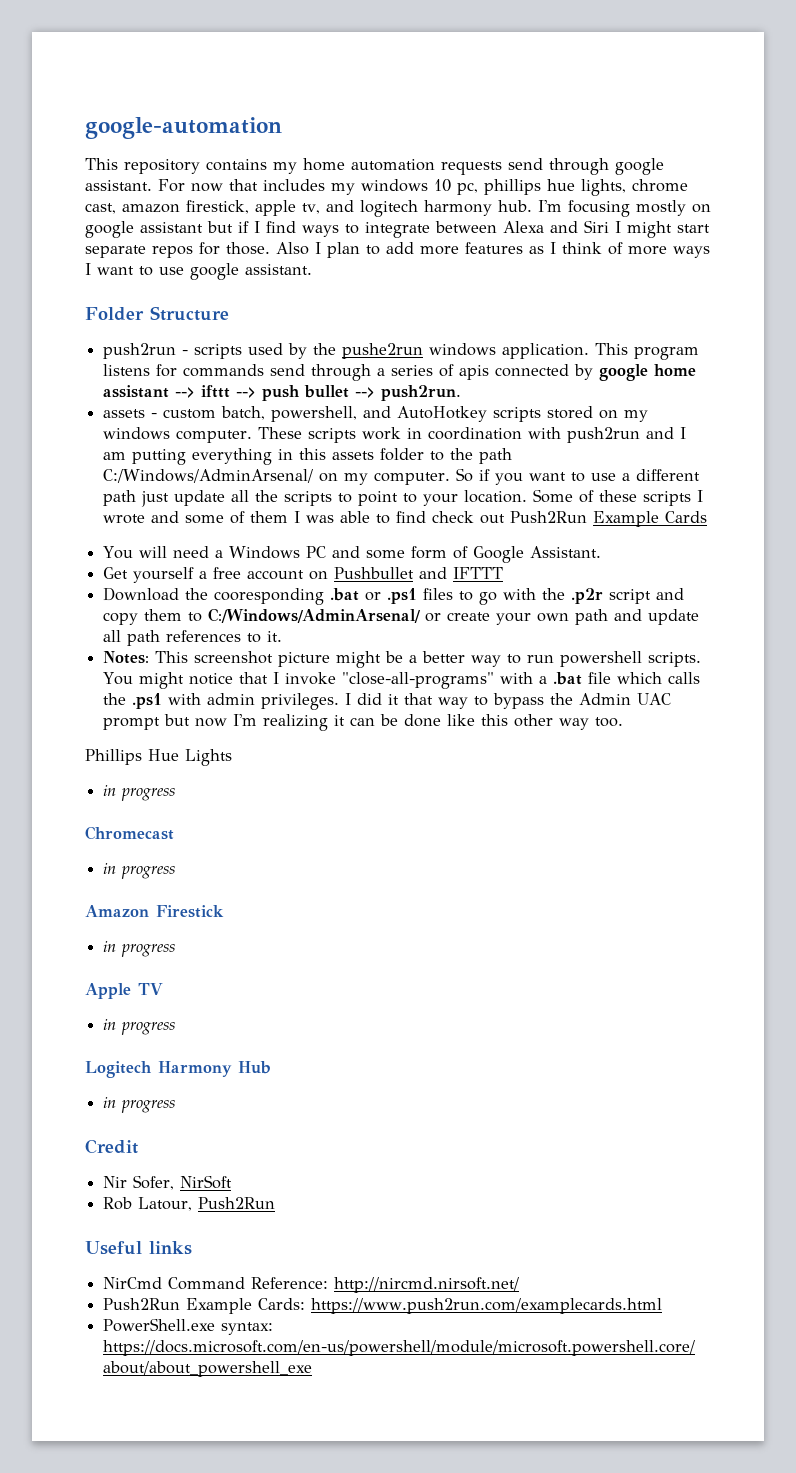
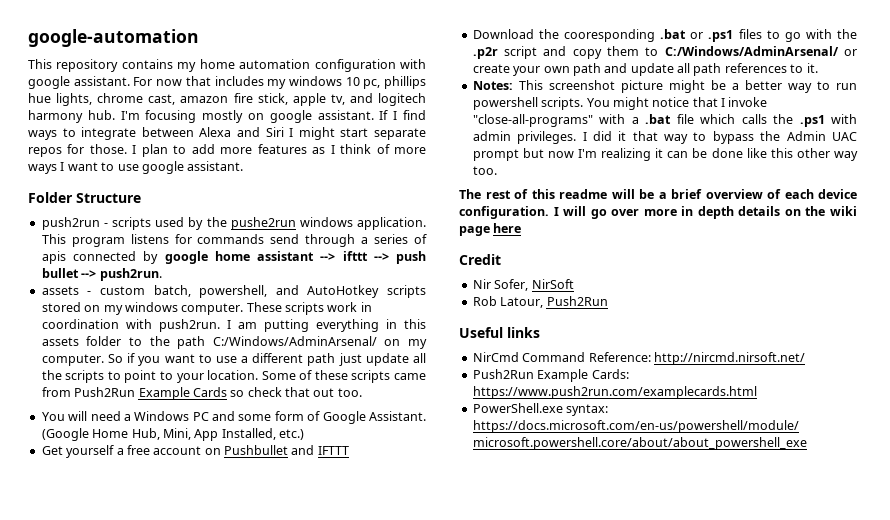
[441,158,609,175] requests send through -> [314,59,426,72] configuration with
[186,200,249,214] firestick, -> [233,93,288,105] fire stick,
[140,221,249,233] assistant but if -> [317,110,389,120] assistant. If
[276,242,309,255] Also -> (127, 149) none
[567,427,675,443] push2run and -> [158,319,220,332] push2run.
[697,490,704,502] [103,511,708,527] I wrote and some of them I was able to find check out Push2Run Example Cards -> [393,373,426,380] [41,387,362,400] came from Push2Run Example Cards so check that out too.
(602, 552) none -> [41,428,304,441] (Google Home Hub, Mini, App Installed, etc.)
[85,749,232,766] [103,785,176,801] [85,826,174,840] [103,863,176,879] [85,905,224,918] [103,941,176,957] [85,983,163,999] [103,1019,176,1035] [85,1061,271,1078] [103,1097,176,1113] Phillips Hue Lights // in progress // Chromecast // in progress // Amazon Firestick // in progress // Apple TV // in progress // Logitech Harmony Hub // in progress -> [459,189,857,199] [459,206,857,219] [459,223,522,236] The rest of this readme will be a brief overview of each device configuration. I will go over more in depth details on the wiki page here

